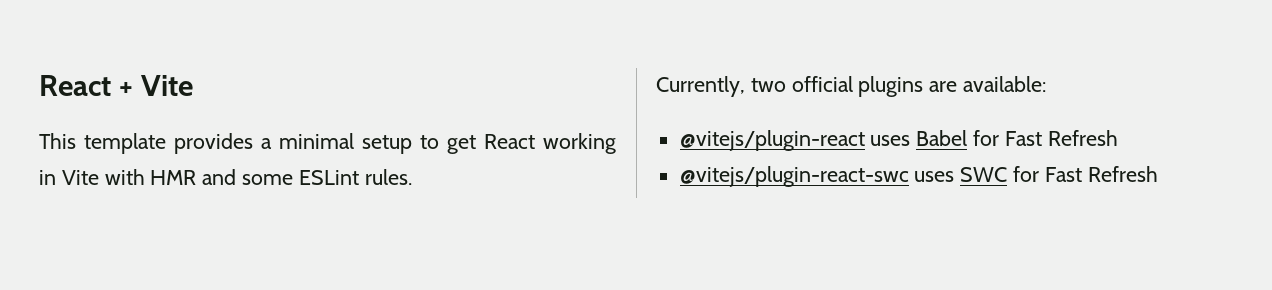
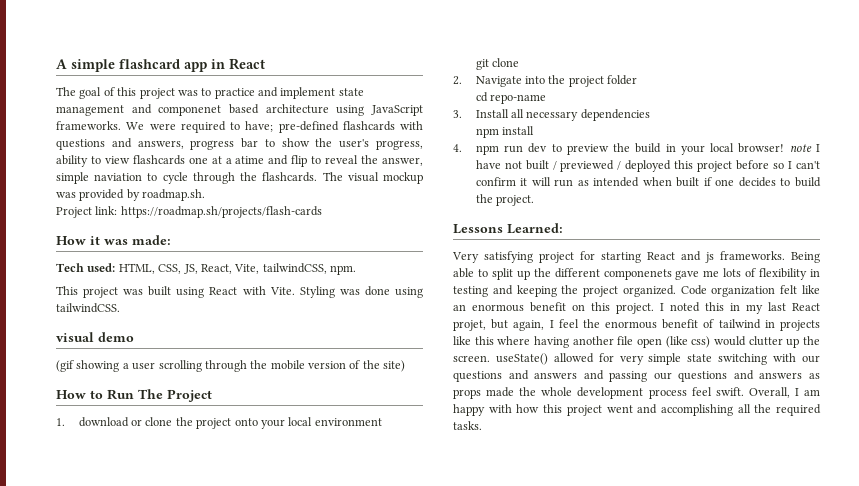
[39,75,194,96] [39,133,616,154] [39,169,412,185] [656,76,1047,97] [679,130,1118,151] [679,166,1158,187] React + Vite // This template provides a minimal setup to get React working in Vite with HMR and some ESLint rules. // Currently, two official plugins are available: // @vitejs/plugin-react uses Babel for Fast Refresh // @vitejs/plugin-react-swc uses SWC for Fast Refresh -> [56,58,265,72] [56,87,364,99] [56,104,423,116] [56,121,423,133] [56,138,423,150] [56,155,423,167] [56,172,424,184] [56,189,206,201] [56,206,322,218] [56,235,171,245] [56,263,356,275] [56,286,423,298] [56,303,120,313] [56,332,134,342] [56,360,406,372] [56,389,212,402] [56,417,382,429] [475,58,520,70] [453,75,638,87] [475,92,547,104] [453,109,650,121] [475,126,535,138] [453,143,820,155] [475,160,820,172] [475,177,821,187] [475,194,535,206] [453,223,563,234] [452,251,820,263] [453,268,820,280] [453,285,820,297] [453,302,820,314] [453,319,820,331] [453,336,820,348] [453,353,820,365] [453,370,820,382] [453,387,820,399] [453,404,821,416] [453,421,482,430] A simple flashcard app in React // The goal of this project was to practice and implement state management and componenet based architecture using JavaScript frameworks. We were required to have; pre-defined flashcards with questions and answers, progress bar to show the user's progress, ability to view flashcards one at a atime and flip to reveal the answer, simple naviation to cycle through the flashcards. The visual mockup was provided by roadmap.sh. // Project link: https://roadmap.sh/projects/flash-cards // How it was made: // Tech used: HTML, CSS, JS, React, Vite, tailwindCSS, npm. // This project was built using React with Vite. Styling was done using tailwindCSS. // visual demo // (gif showing a user scrolling through the mobile version of the site) // How to Run The Project // 1. download or clone the project onto your local environment // git clone // 2. Navigate into the project folder // cd repo-name // 3. Install all necessary dependencies // npm install // 4. npm run dev to preview the build in your local browser! note I have not built / previewed / deployed this project before so I can't confirm it will run as intended when built if one decides to build the project. // Lessons Learned: // Very satisfying project for starting React and js frameworks. Being able to split up the different componenets gave me lots of flexibility in testing and keeping the project organized. Code organization felt like an enormous benefit on this project. I noted this in my last React projet, but again, I feel the enormous benefit of tailwind in projects like this where having another file open (like css) would clutter up the screen. useState() allowed for very simple state switching with our questions and answers and passing our questions and answers as props made the whole development process feel swift. Overall, I am happy with how this project went and accomplishing all the required tasks.

